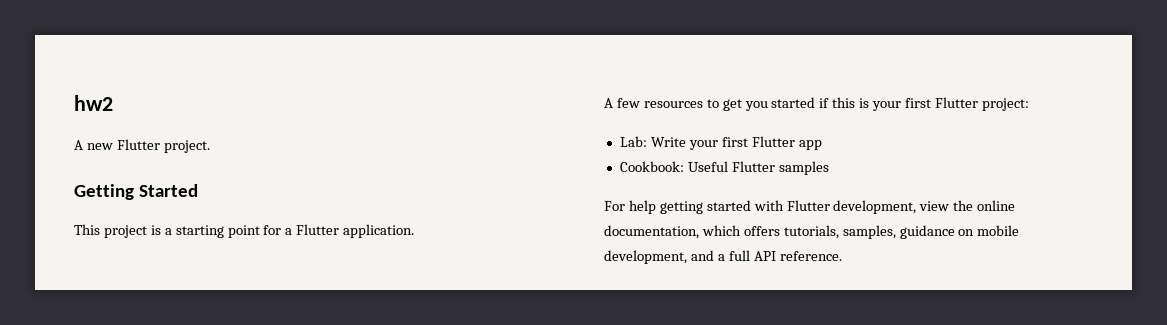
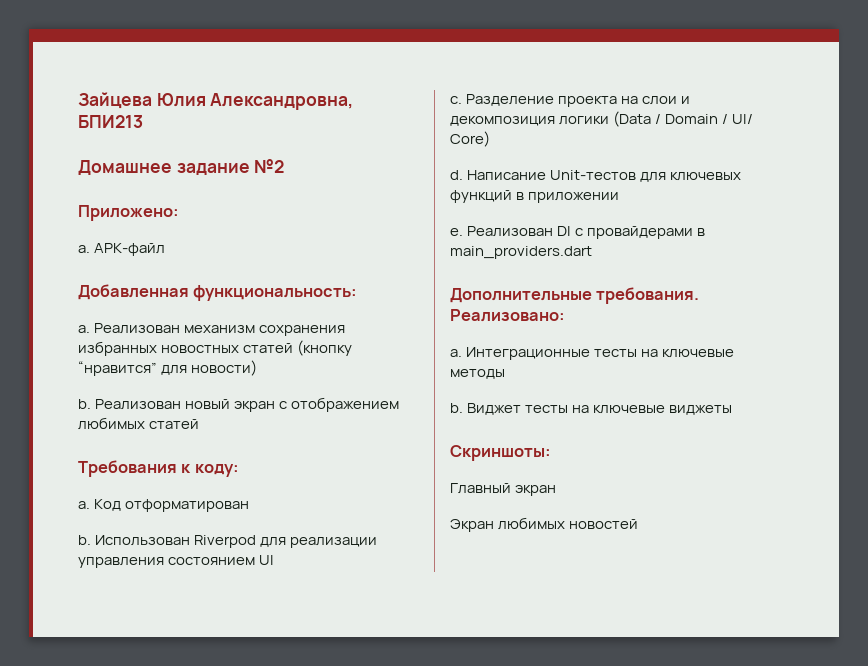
[74,95,113,111] [74,139,210,153] [74,184,199,200] [74,224,415,238] [604,97,1029,111] [619,136,822,150] [619,161,829,175] [604,200,1016,214] [604,225,1020,239] [604,250,842,264] hw2 // A new Flutter project. // Getting Started // This project is a starting point for a Flutter application. // A few resources to get you started if this is your first Flutter project: // Lab: Write your first Flutter app // Cookbook: Useful Flutter samples // For help getting started with Flutter development, view the online documentation, which offers tutorials, samples, guidance on mobile development, and a full API reference. -> [78,92,354,110] [78,115,143,128] [78,158,285,175] [78,205,179,221] [78,243,166,256] [78,284,358,301] [78,323,346,336] [78,340,353,356] [78,360,258,376] [78,397,400,412] [78,417,200,430] [78,460,239,477] [78,499,250,512] [78,535,378,548] [78,555,275,568] [450,94,691,107] [450,111,754,127] [450,131,490,147] [450,170,742,182] [450,190,620,203] [450,226,706,239] [450,246,592,259] [450,287,700,304] [450,309,565,322] [450,347,735,360] [450,369,505,379] [450,403,733,415] [450,445,551,461] [450,483,557,496] [450,517,639,532] Зайцева Юлия Александровна, БПИ213 // Домашнее задание №2 // Приложено: // a. APK-файл // Добавленная функциональность: // a. Реализован механизм сохранения избранных новостных статей (кнопку “нравится” для новости) // b. Реализован новый экран с отображением любимых статей // Требования к коду: // a. Код отформатирован // b. Использован Riverpod для реализации управления состоянием UI // c. Разделение проекта на слои и декомпозиция логики (Data / Domain / UI/ Core) // d. Написание Unit-тестов для ключевых функций в приложении // e. Реализован DI с провайдерами в main_providers.dart // Дополнительные требования. Реализовано: // a. Интеграционные тесты на ключевые методы // b. Виджет тесты на ключевые виджеты // Скриншоты: // Главный экран // Экран любимых новостей

